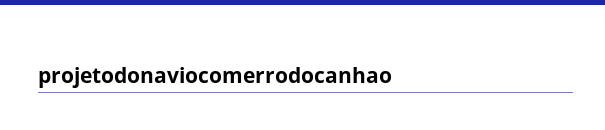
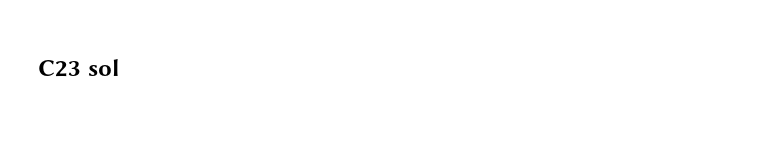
[38,67,392,88] projetodonaviocomerrodocanhao -> [38,59,119,77] C23 sol

